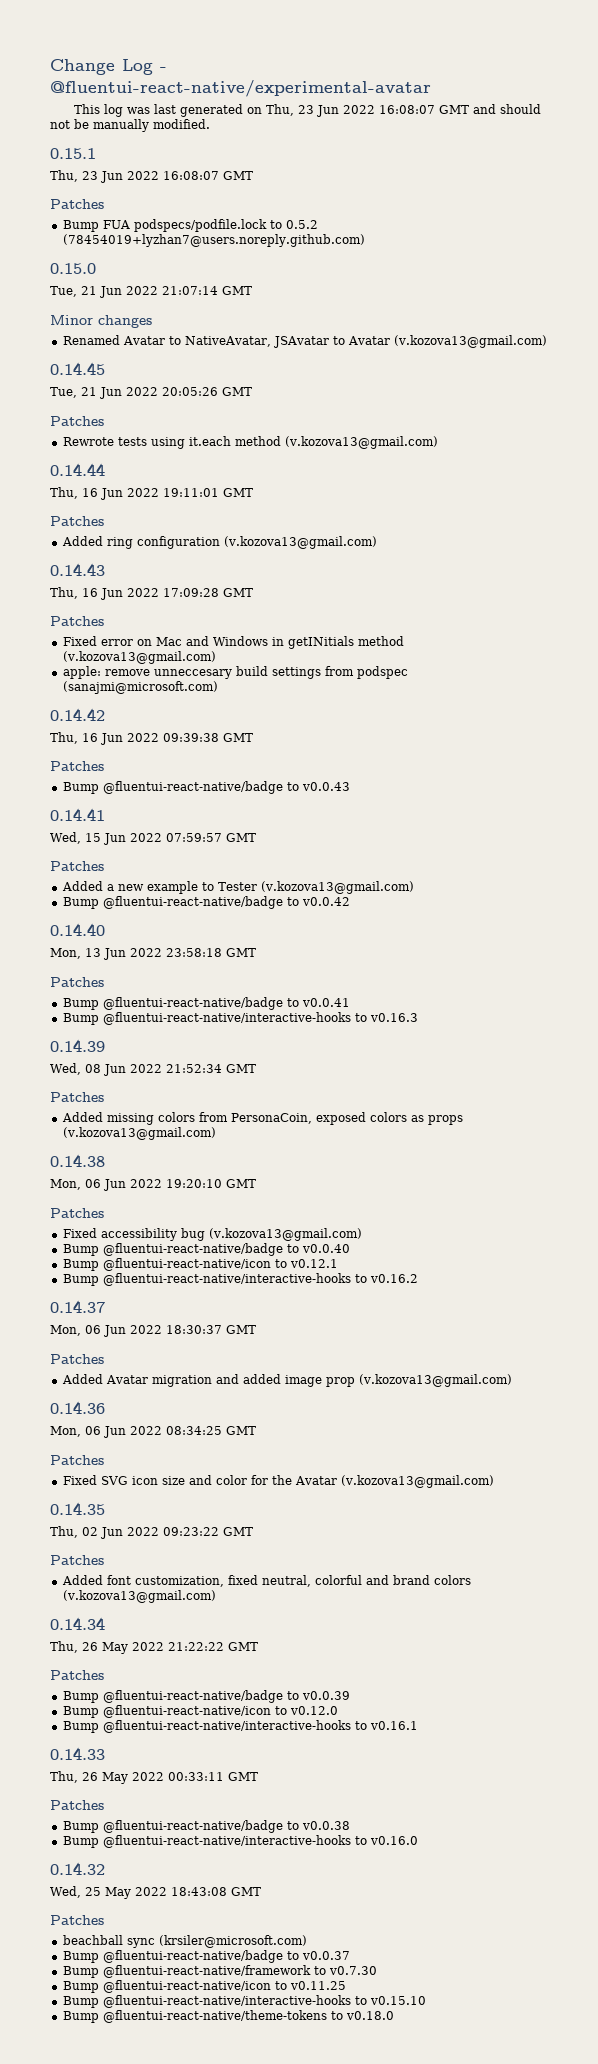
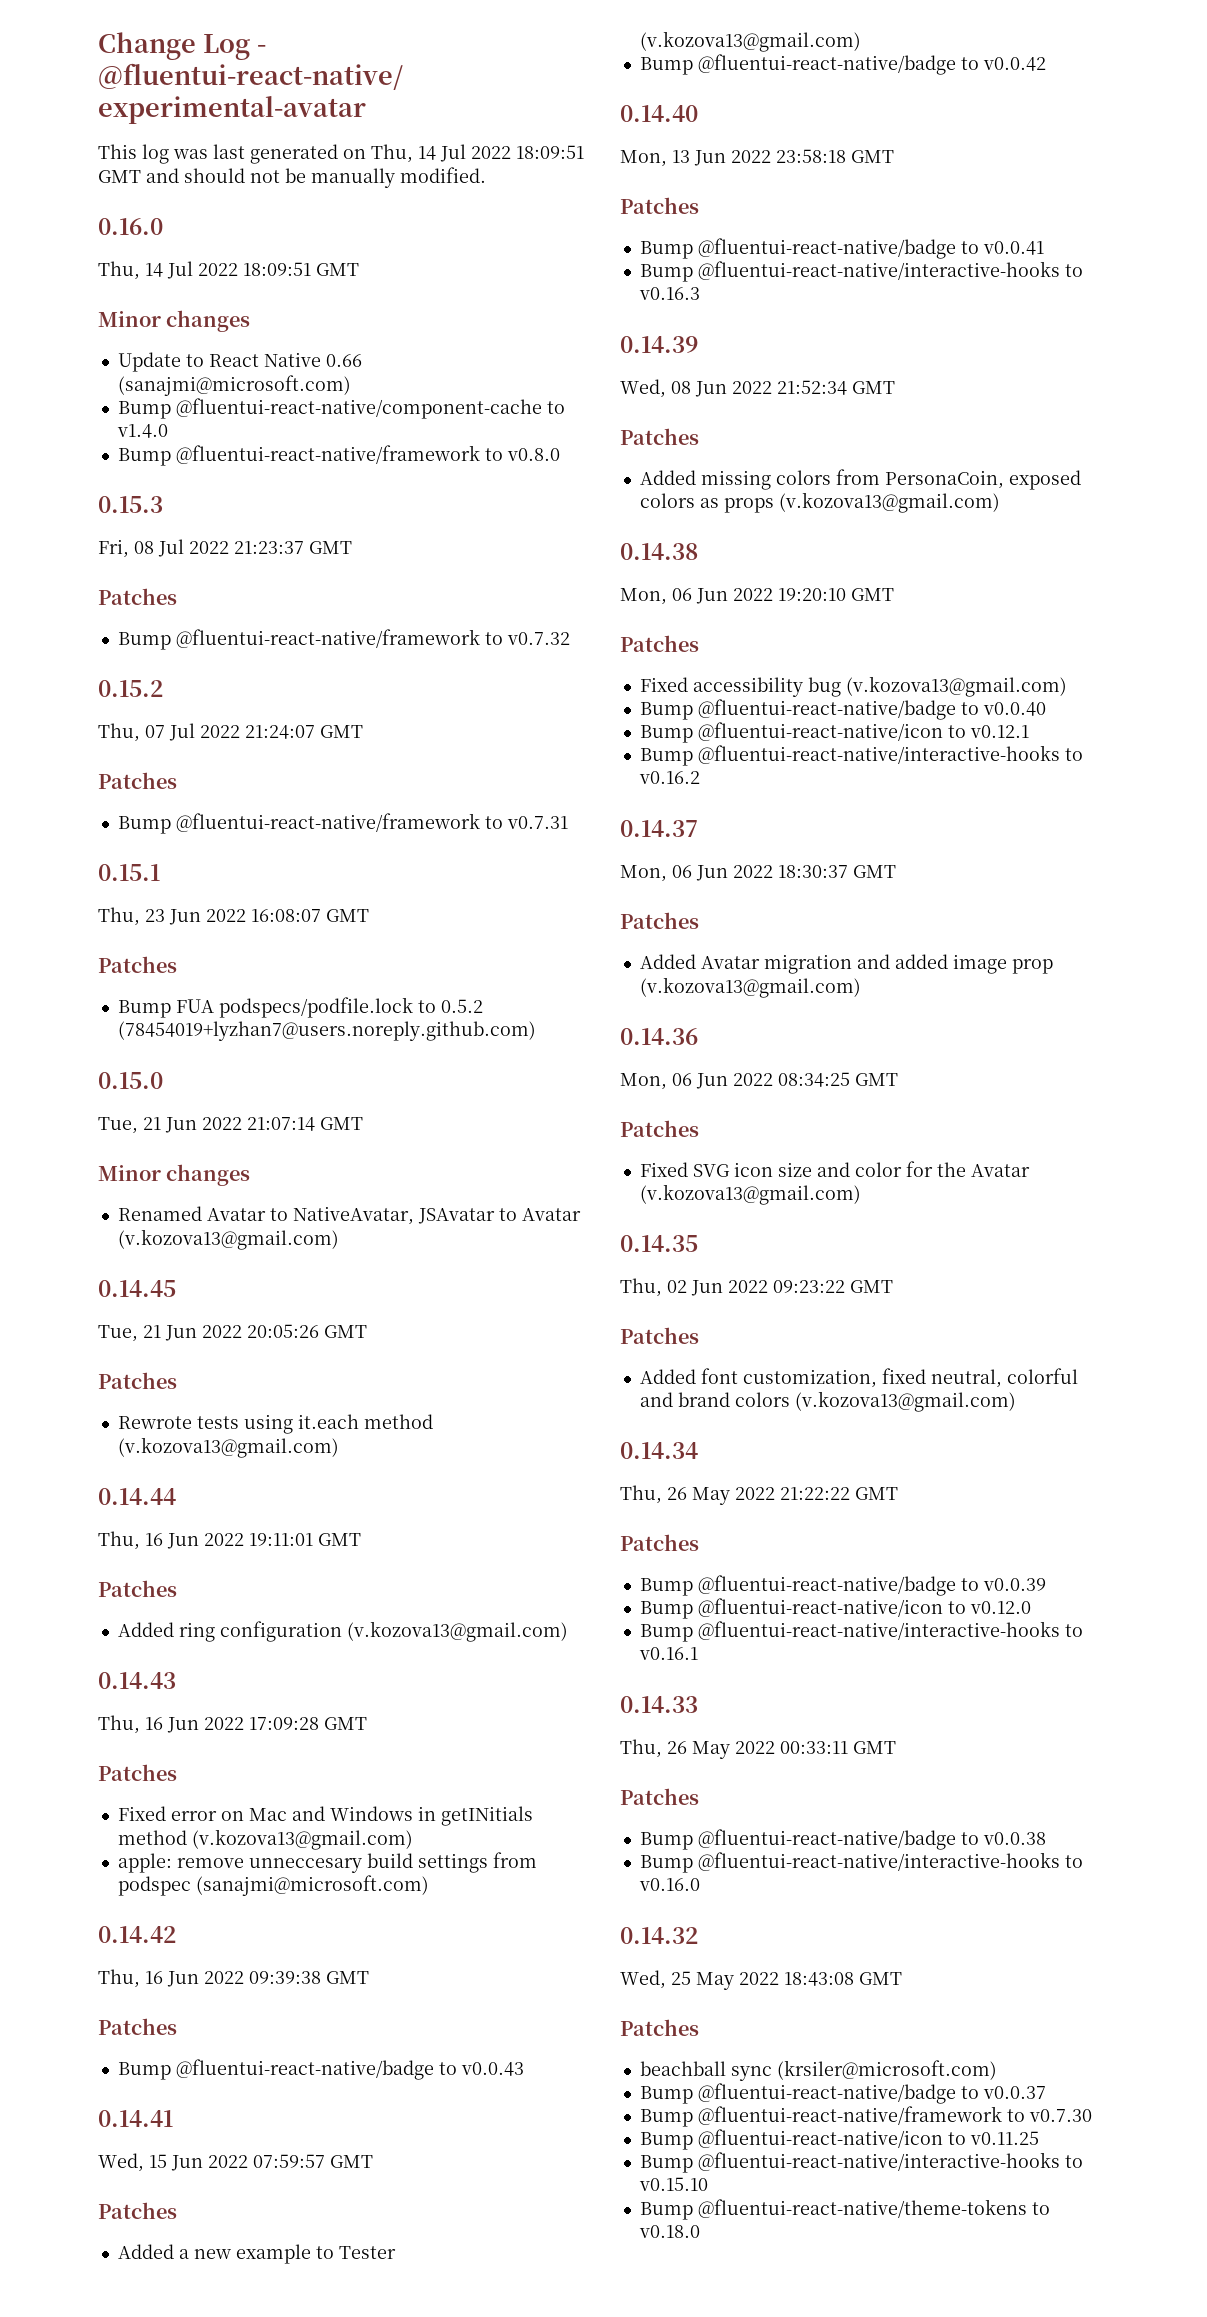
[297,105,435,117] 23 Jun 2022 16:08:07 -> [418,144,584,162] 14 Jul 2022 18:09:51
(210, 124) none -> [98,218,163,235] [98,261,359,280] [98,310,251,332] [117,352,362,372] [117,375,351,396] [117,398,565,419] [116,424,168,438] [117,445,560,466] [98,496,163,513] [98,539,352,558] [98,588,177,605] [117,629,570,650] [98,680,163,697] [98,723,363,742] [98,772,177,789] [117,813,568,834] // 0.16.0 // Thu, 14 Jul 2022 18:09:51 GMT // Minor changes // Update to React Native 0.66 (sanajmi@microsoft.com) // Bump @fluentui-react-native/component-cache to v1.4.0 // Bump @fluentui-react-native/framework to v0.8.0 // 0.15.3 // Fri, 08 Jul 2022 21:23:37 GMT // Patches // Bump @fluentui-react-native/framework to v0.7.32 // 0.15.2 // Thu, 07 Jul 2022 21:24:07 GMT // Patches // Bump @fluentui-react-native/framework to v0.7.31

